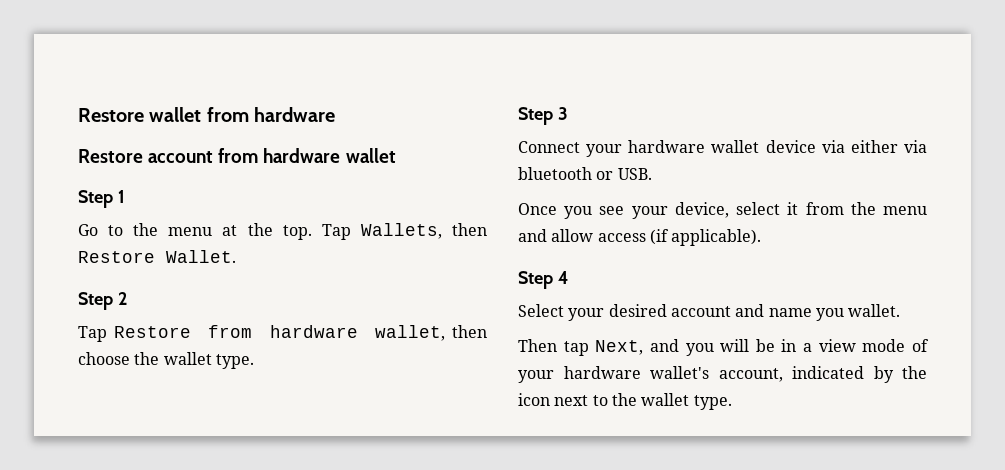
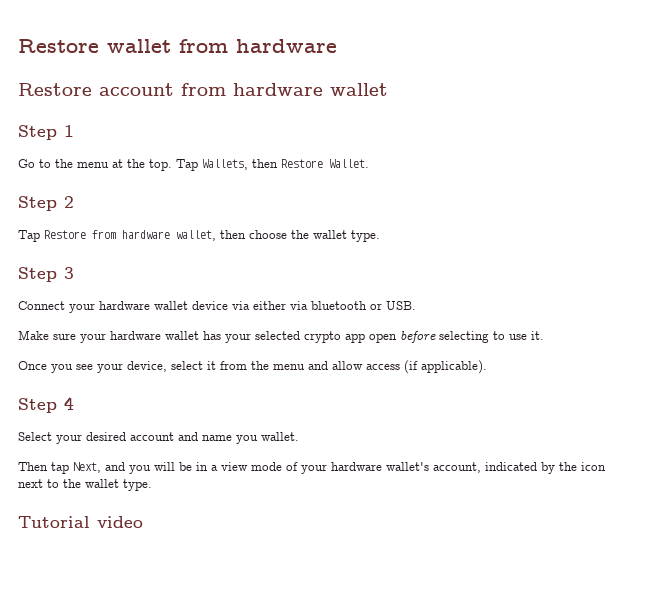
(652, 174) none -> [18,330,544,343] // Make sure your hardware wallet has your selected crypto app open before selecting to use it.
(732, 402) none -> [18,516,143,528] // Tutorial video

